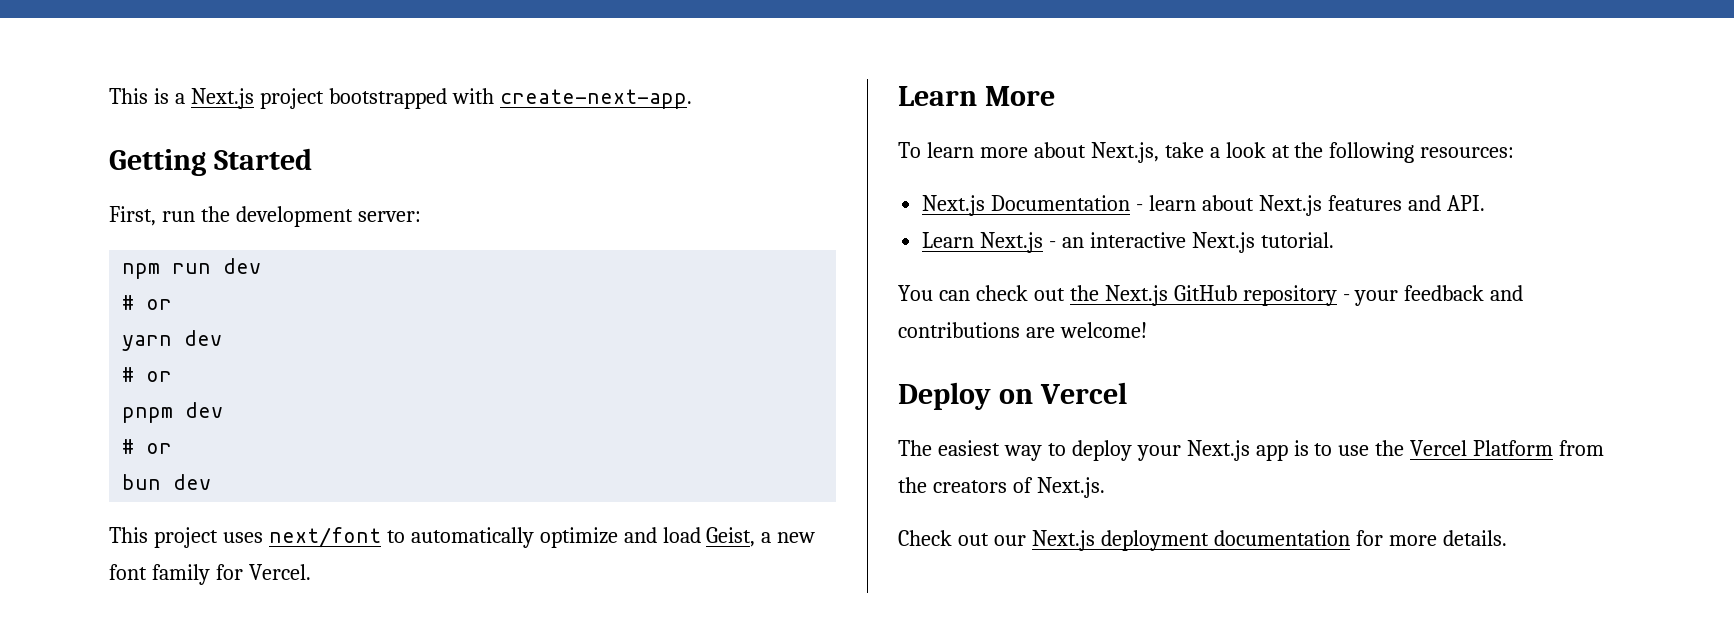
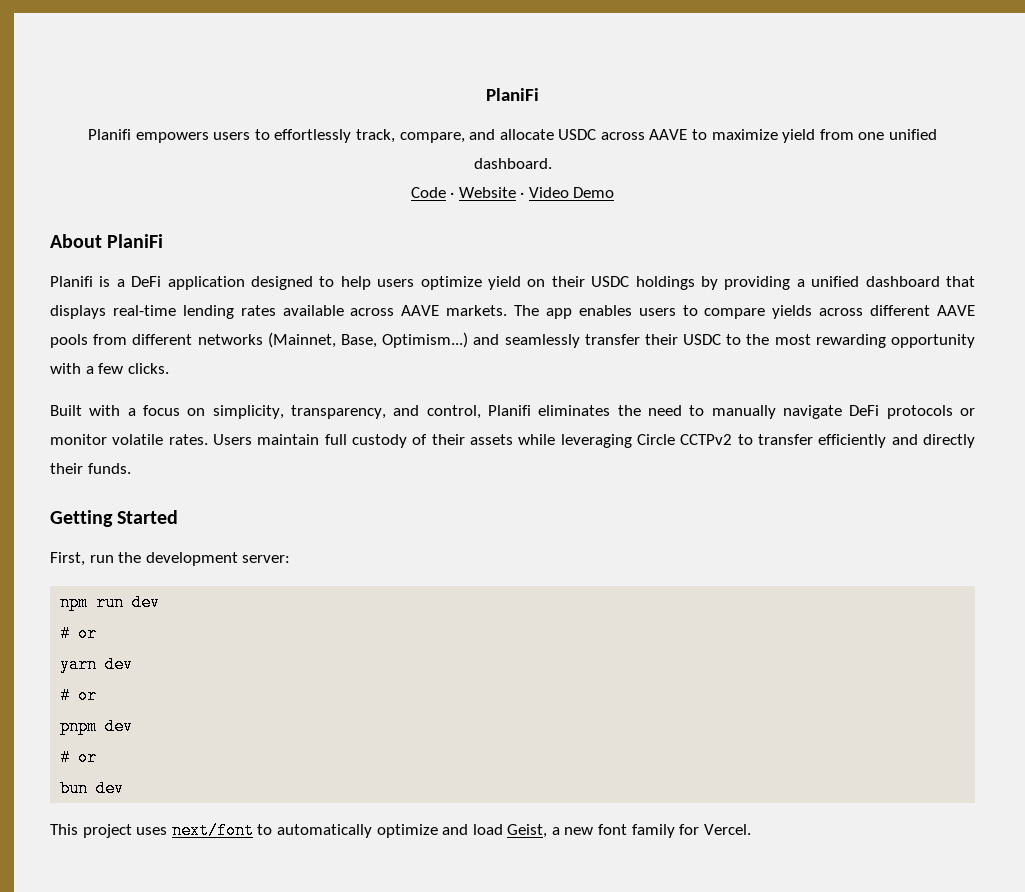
[109,88,692,109] This is a Next.js project bootstrapped with create-next-app. -> [486,88,539,101] [87,129,938,143] [473,158,552,169] [410,187,615,198] [50,234,164,248] [50,276,975,290] [50,305,975,319] [50,332,975,348] [50,363,169,374] [50,405,976,419] [50,434,976,448] [50,463,131,474] PlaniFi // Planifi empowers users to effortlessly track, compare, and allocate USDC across AAVE to maximize yield from one unified dashboard. // Code · Website · Video Demo // About PlaniFi // Planifi is a DeFi application designed to help users optimize yield on their USDC holdings by providing a unified dashboard that displays real-time lending rates available across AAVE markets. The app enables users to compare yields across different AAVE pools from different networks (Mainnet, Base, Optimism...) and seamlessly transfer their USDC to the most rewarding opportunity with a few clicks. // Built with a focus on simplicity, transparency, and control, Planifi eliminates the need to manually navigate DeFi protocols or monitor volatile rates. Users maintain full custody of their assets while leveraging Circle CCTPv2 to transfer efficiently and directly their funds.
[898,86,1055,106] [898,142,1515,163] [922,195,1485,216] [922,232,1334,253] [898,285,1524,306] [898,322,1147,338] [898,382,1127,410] [898,440,1605,461] [898,477,1105,498] [898,530,1507,551] // Learn More // To learn more about Next.js, take a look at the following resources: // Next.js Documentation - learn about Next.js features and API. // Learn Next.js - an interactive Next.js tutorial. // You can check out the Next.js GitHub repository - your feedback and contributions are welcome! // Deploy on Vercel // The easiest way to deploy your Next.js app is to use the Vercel Platform from the creators of Next.js. // Check out our Next.js deployment documentation for more details. -> (751, 829) none

